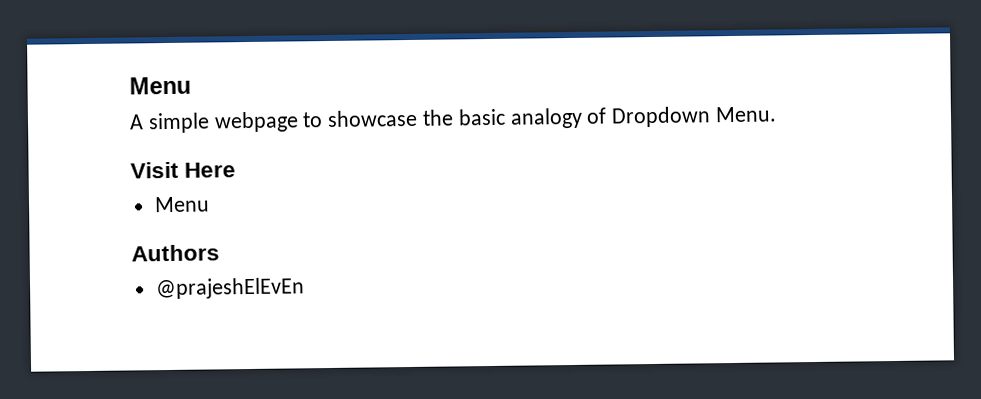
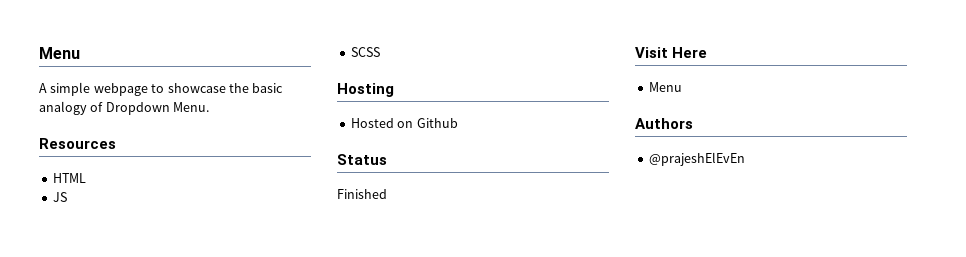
(778, 114) none -> [39,138,116,149] [52,173,86,183] [52,192,67,202] [350,47,380,57] [337,83,394,97] [350,118,458,128] [337,154,387,165] [337,189,387,199] // Resources // HTML // JS // SCSS // Hosting // Hosted on Github // Status // Finished

